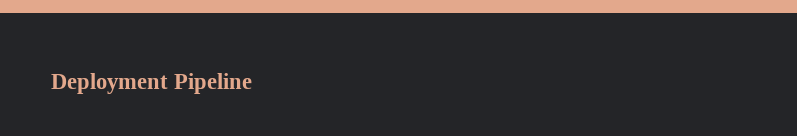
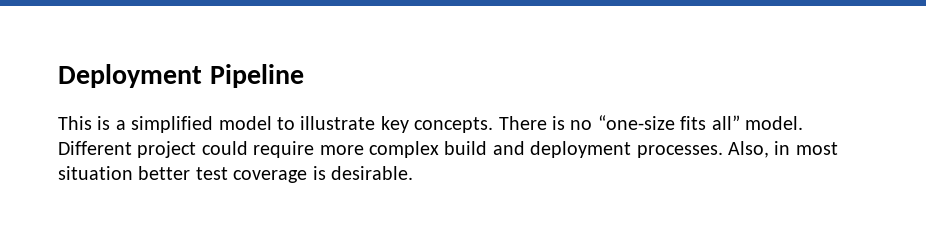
(253, 83) none -> [58,115,803,133] [58,141,838,158] [58,166,413,183] // This is a simplified model to illustrate key concepts. There is no “one-size fits all” model. Different project could require more complex build and deployment processes. Also, in most situation better test coverage is desirable.

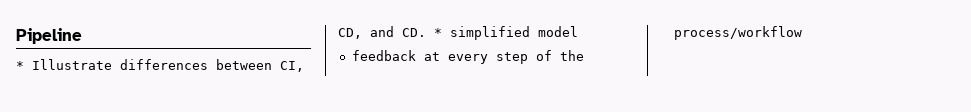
[58,64,202,88] Deployment -> (16, 36) none
[58,115,803,133] [58,141,838,158] [58,166,413,183] This is a simplified model to illustrate key concepts. There is no “one-size fits all” model. Different project could require more complex build and deployment processes. Also, in most situation better test coverage is desirable. -> [16,59,304,72] [338,26,578,40] [351,50,584,64] [673,26,802,40] * Illustrate differences between CI, CD, and CD. * simplified model // feedback at every step of the process/workflow

